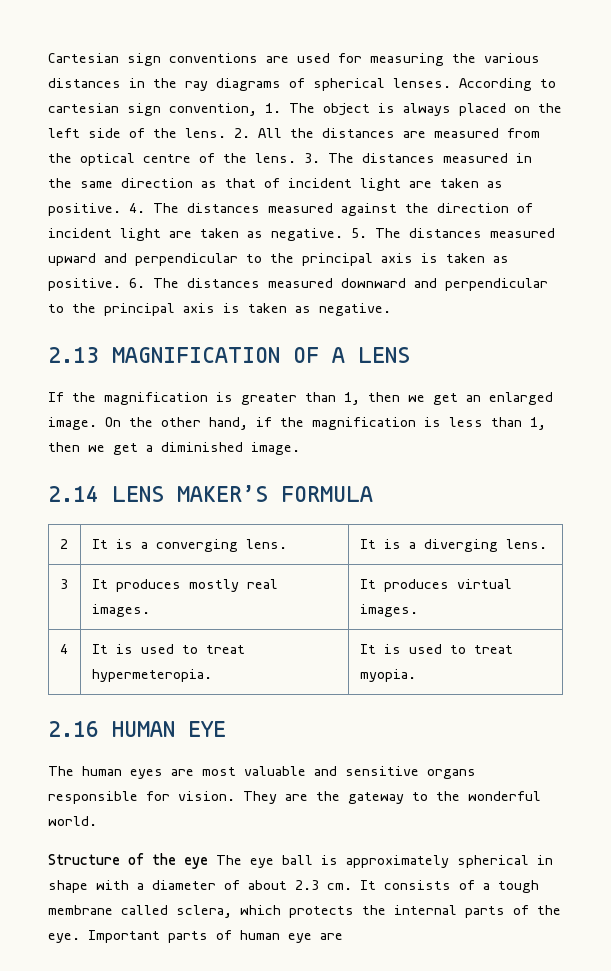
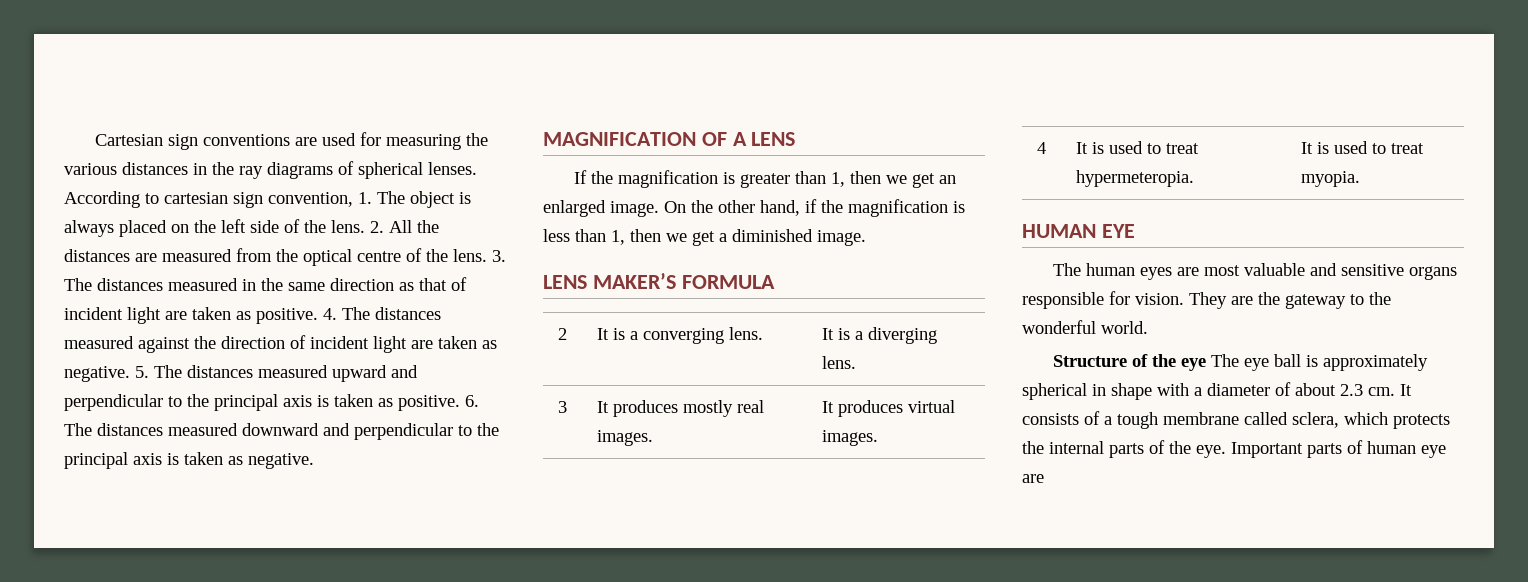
[48,347,99,363] 2.13 -> (314, 461) none
[48,486,99,502] 2.14 -> (866, 238) none
[48,721,99,737] 2.16 -> (1360, 179) none

